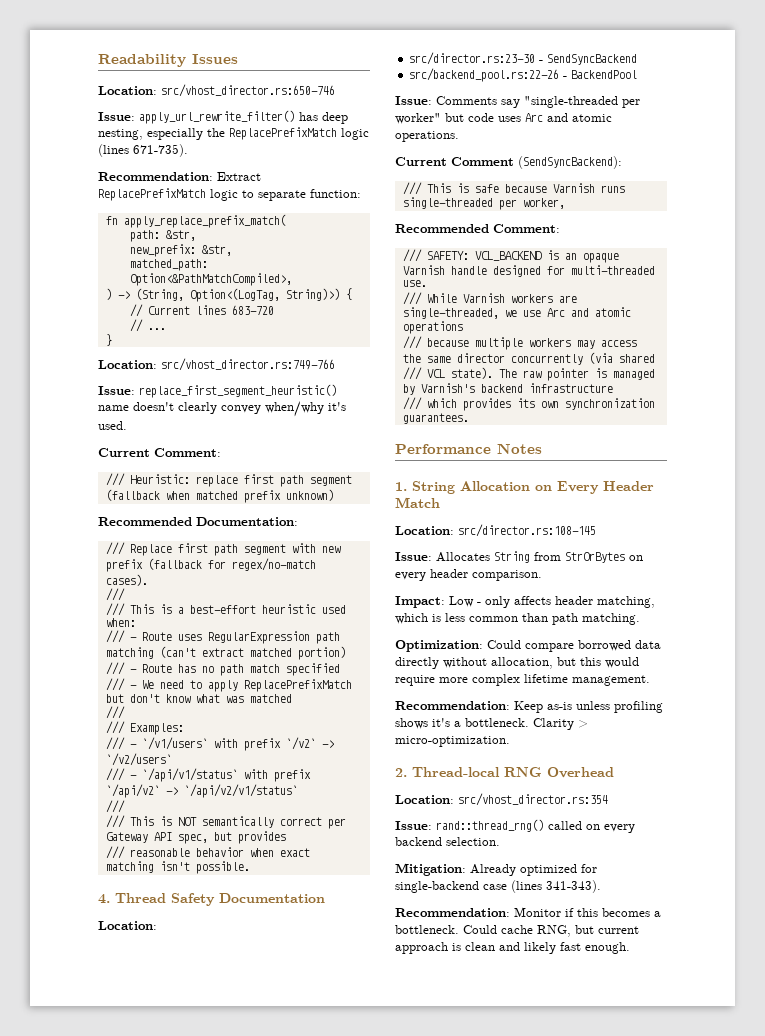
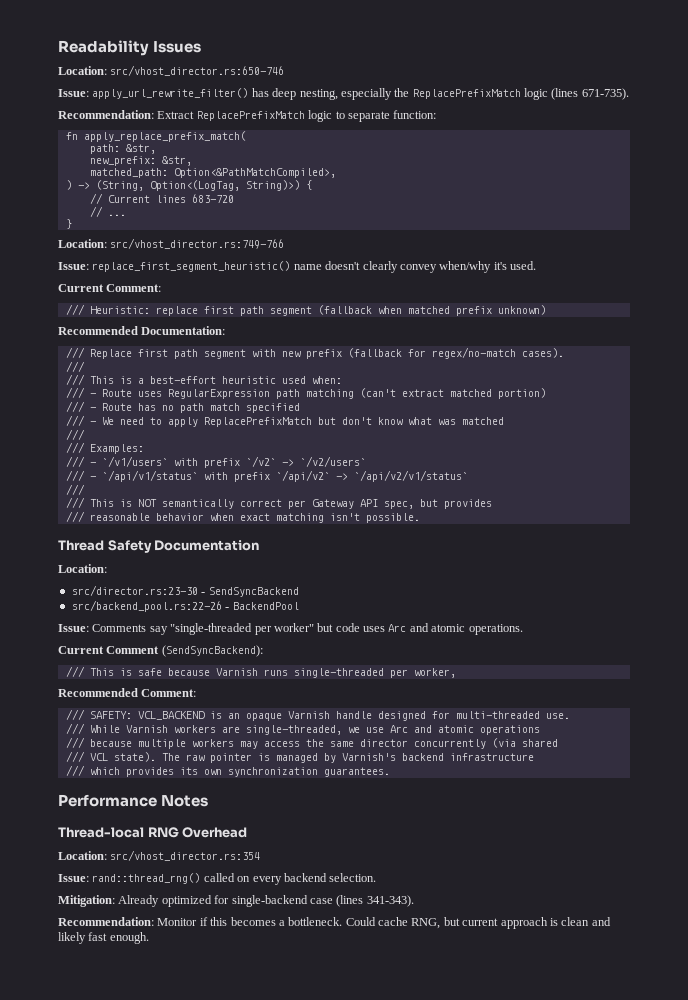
[98,894,110,904] 4. -> (420, 518) none
[395,481,654,494] [395,497,440,508] [395,524,596,537] [395,551,643,563] [395,569,542,581] [395,596,655,608] [395,613,640,625] [395,640,661,652] [395,657,639,669] [395,674,650,686] [395,701,663,713] [395,718,588,730] [395,736,510,747] [395,768,407,777] 1. String Allocation on Every Header Match // Location: src/director.rs:108-145 // Issue: Allocates String from StrOrBytes on every header comparison. // Impact: Low - only affects header matching, which is less common than path matching. // Optimization: Could compare borrowed data directly without allocation, but this would require more complex lifetime management. // Recommendation: Keep as-is unless profiling shows it's a bottleneck. Clarity > micro-optimization. // 2. -> (209, 801) none

